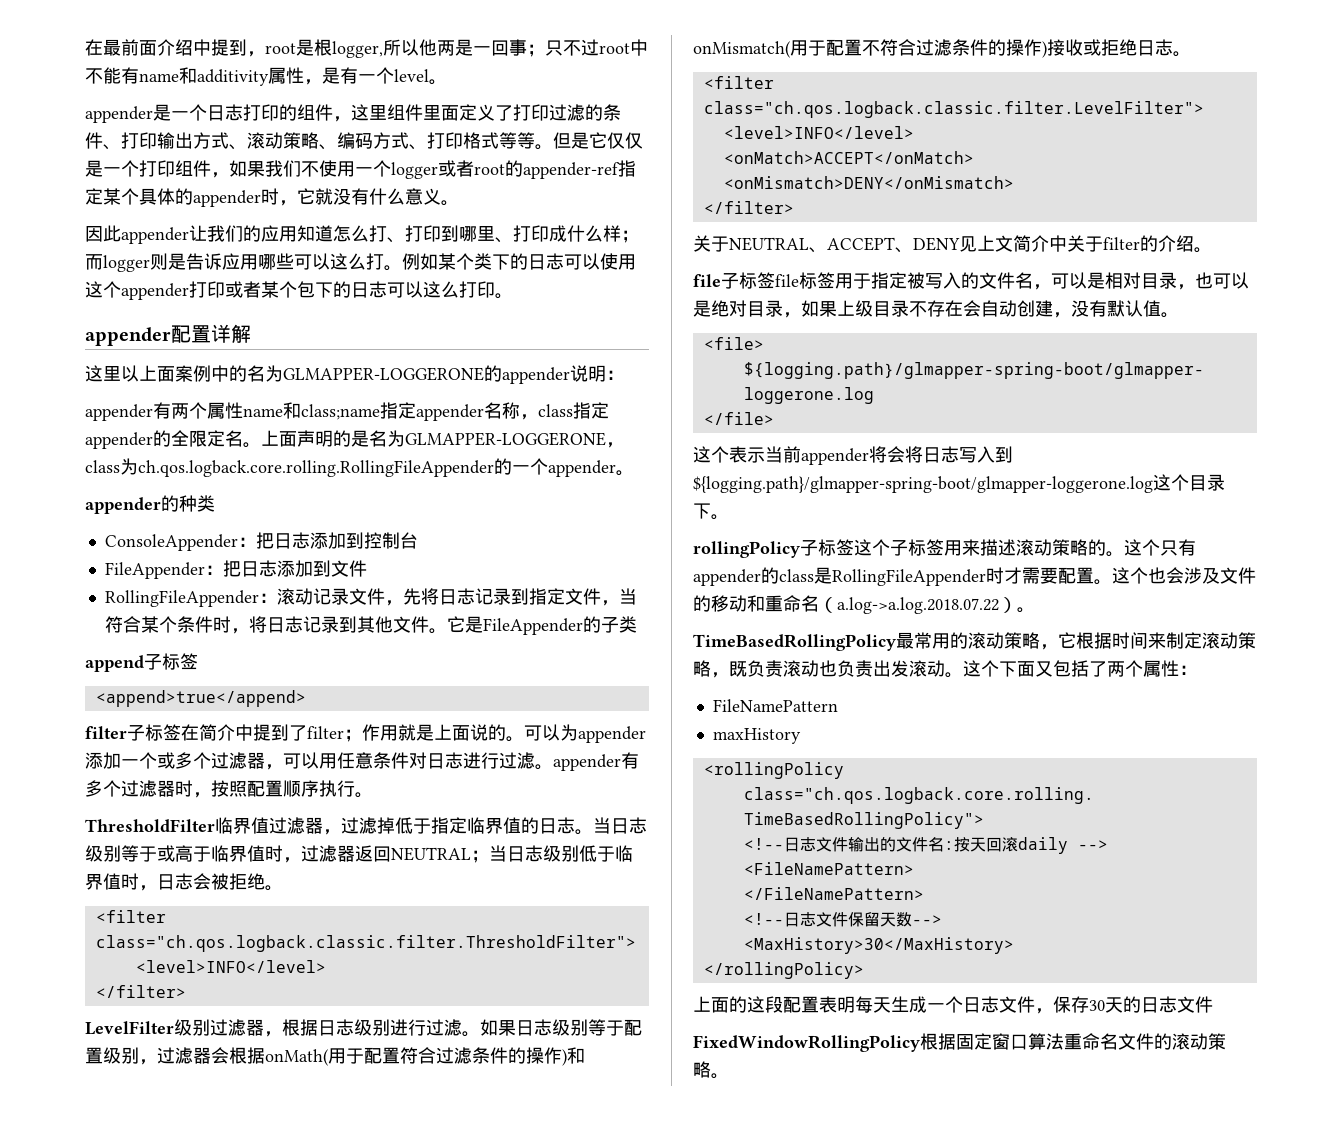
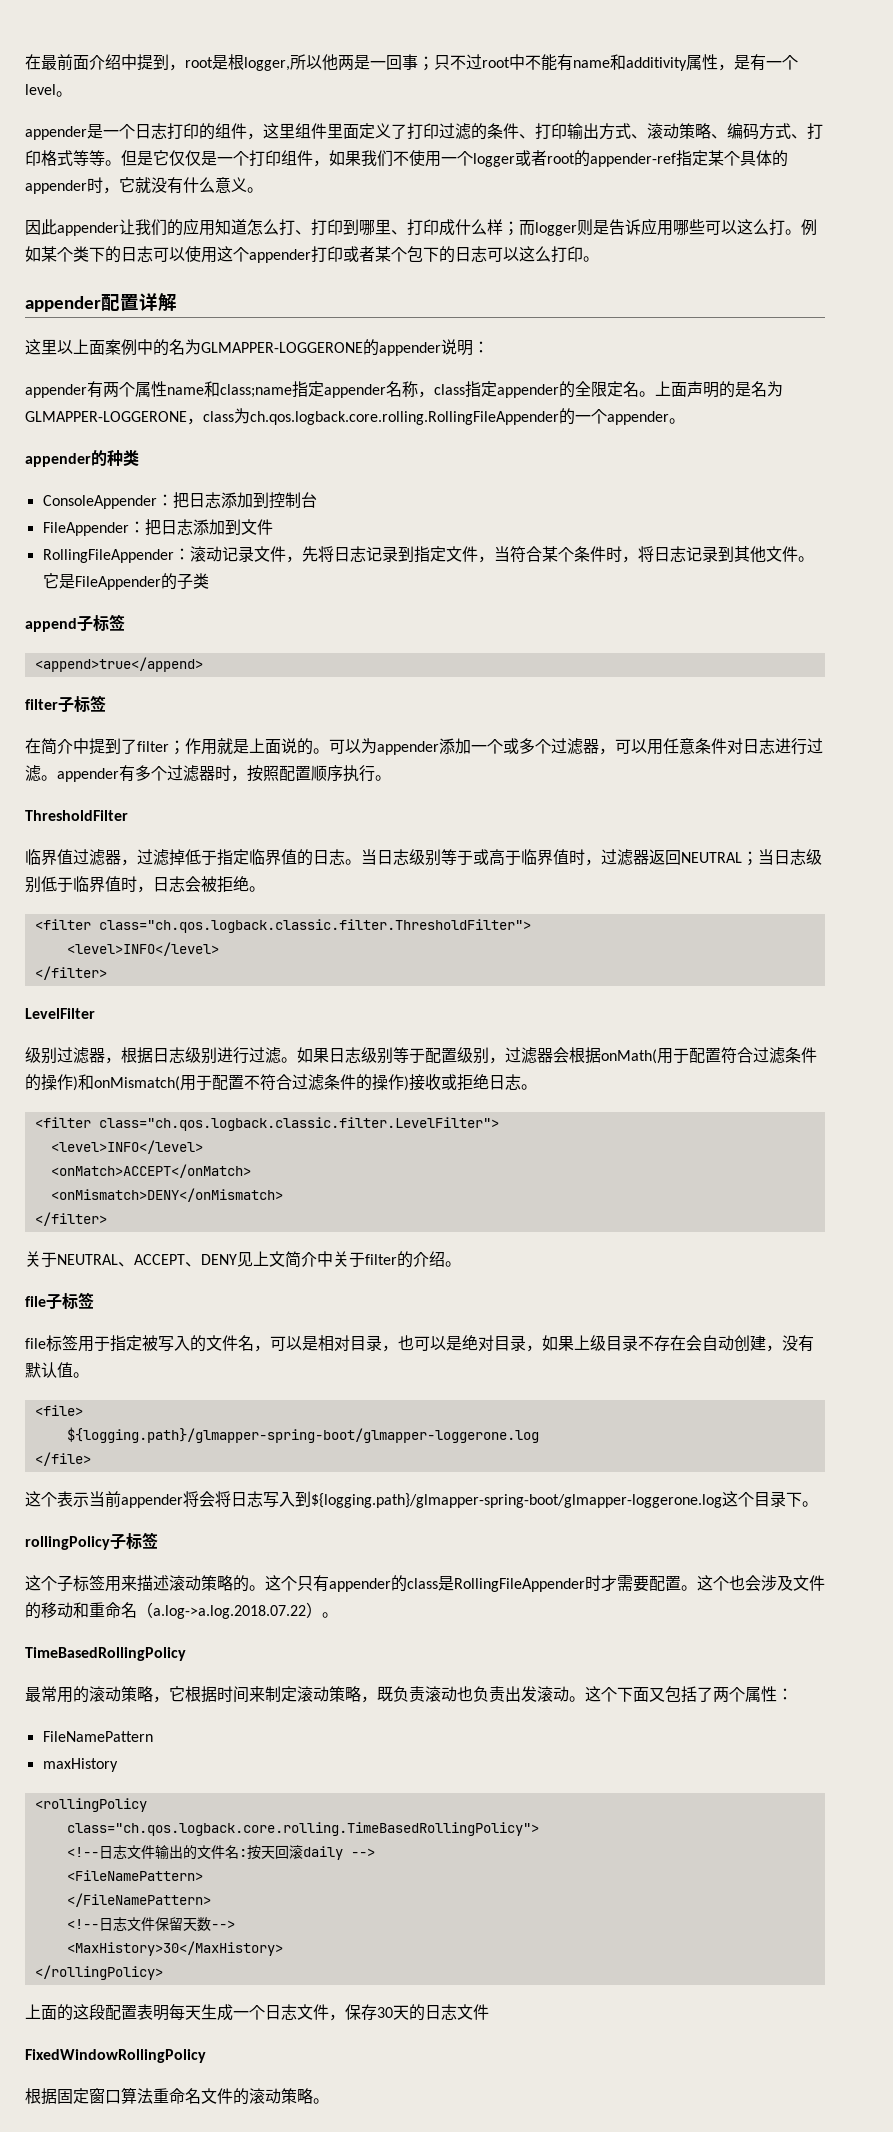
(181, 732) none -> (106, 703) //
(215, 825) none -> (128, 815) //
(174, 1028) none -> (95, 1013) //
(775, 280) none -> (94, 1300) //
(854, 547) none -> (158, 1540) //
(896, 642) none -> (186, 1654) //
(920, 1043) none -> (206, 2056) //

